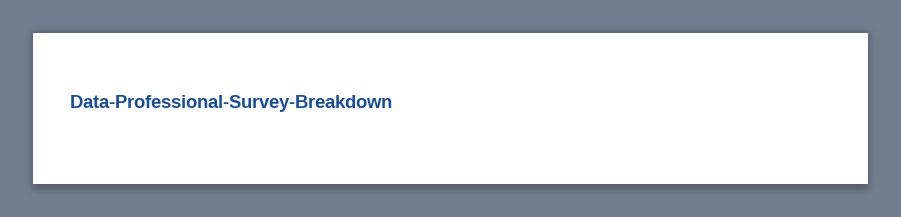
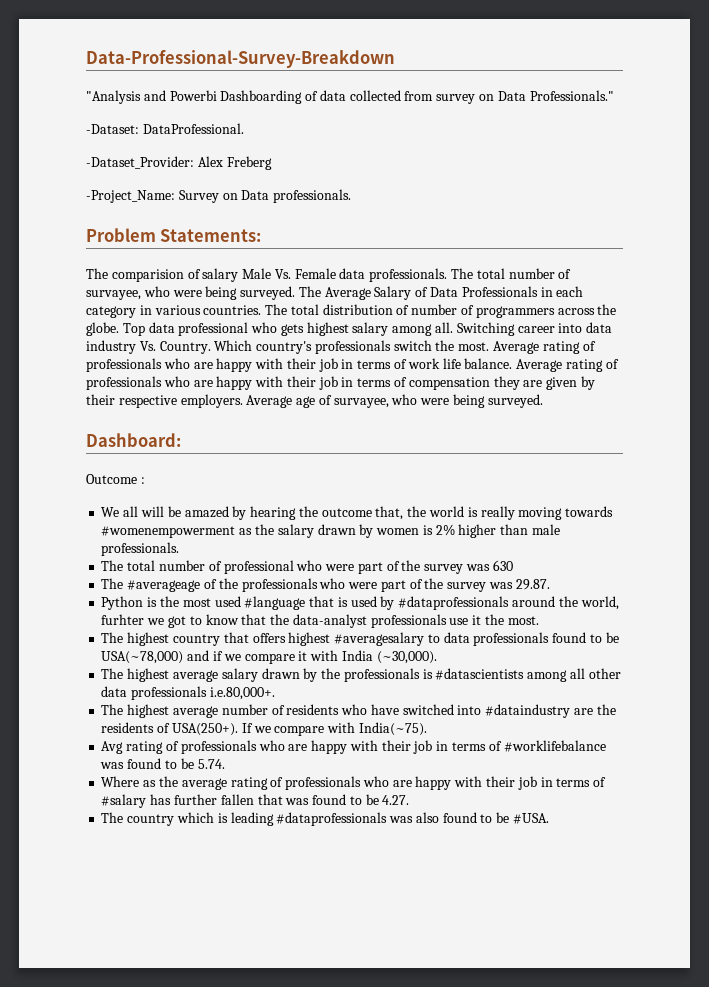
(392, 103) none -> [86,90,614,104] [86,123,244,134] [86,156,272,170] [86,189,352,203] [86,228,262,242] [86,268,572,282] [86,286,584,300] [86,304,617,318] [86,322,613,336] [86,340,596,354] [86,358,619,372] [86,376,595,390] [86,394,543,408] [86,433,181,447] [86,474,145,484] [101,506,614,520] [101,524,560,538] [101,542,180,556] [101,560,513,574] [101,578,550,592] [101,596,619,610] [101,614,539,628] [101,632,619,646] [101,650,437,664] [101,668,621,682] [101,686,275,700] [101,704,616,718] [101,722,427,736] [101,740,606,754] [100,758,225,769] [101,776,607,790] [101,794,410,808] [101,812,549,826] // "Analysis and Powerbi Dashboarding of data collected from survey on Data Professionals." // -Dataset: DataProfessional. // -Dataset_Provider: Alex Freberg // -Project_Name: Survey on Data professionals. // Problem Statements: // The comparision of salary Male Vs. Female data professionals. The total number of survayee, who were being surveyed. The Average Salary of Data Professionals in each category in various countries. The total distribution of number of programmers across the globe. Top data professional who gets highest salary among all. Switching career into data industry Vs. Country. Which country's professionals switch the most. Average rating of professionals who are happy with their job in terms of work life balance. Average rating of professionals who are happy with their job in terms of compensation they are given by their respective employers. Average age of survayee, who were being surveyed. // Dashboard: // Outcome : // We all will be amazed by hearing the outcome that, the world is really moving towards #womenempowerment as the salary drawn by women is 2% higher than male professionals. // The total number of professional who were part of the survey was 630 // The #averageage of the professionals who were part of the survey was 29.87. // Python is the most used #language that is used by #dataprofessionals around the world, furhter we got to know that the data-analyst professionals use it the most. // The highest country that offers highest #averagesalary to data professionals found to be USA(~78,000) and if we compare it with India (~30,000). // The highest average salary drawn by the professionals is #datascientists among all other data professionals i.e.80,000+. // The highest average number of residents who have switched into #dataindustry are the residents of USA(250+). If we compare with India(~75). // Avg rating of professionals who are happy with their job in terms of #worklifebalance was found to be 5.74. // Where as the average rating of professionals who are happy with their job in terms of #salary has further fallen that was found to be 4.27. // The country which is leading #dataprofessionals was also found to be #USA.

